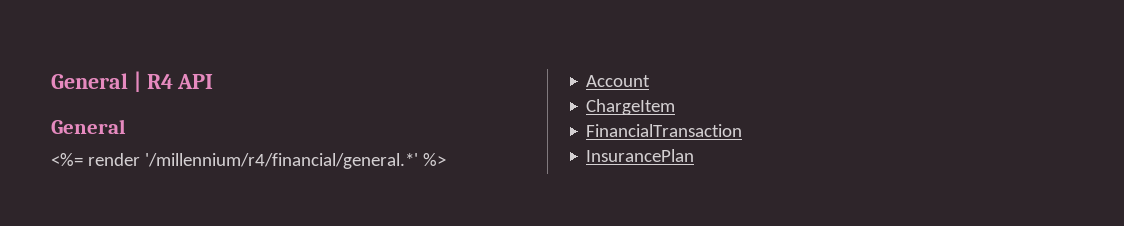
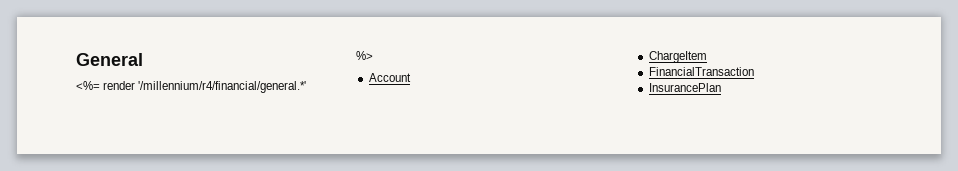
[51,71,214,92] [51,119,126,134] General | R4 API // General -> [76,53,143,66] General

